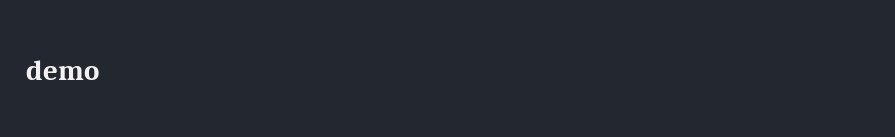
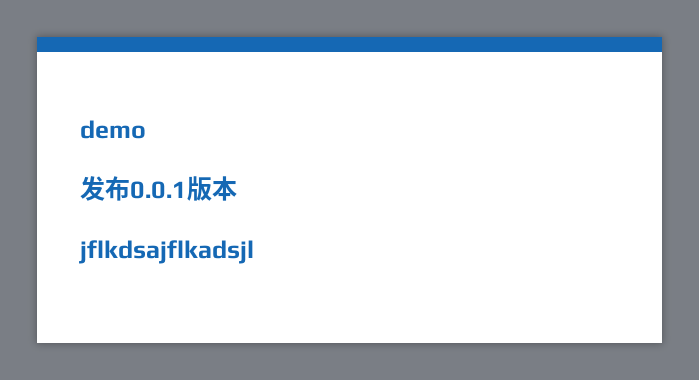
(99, 70) none -> [80,176,237,201] [79,240,254,264] // 发布0.0.1版本 // jflkdsajflkadsjl

